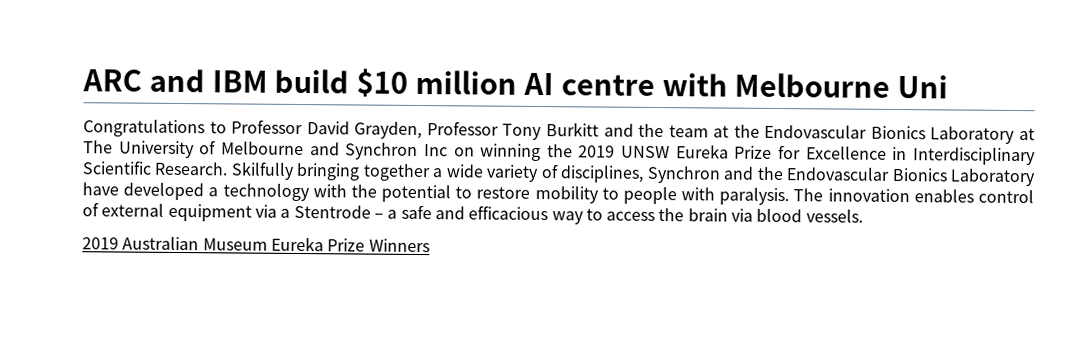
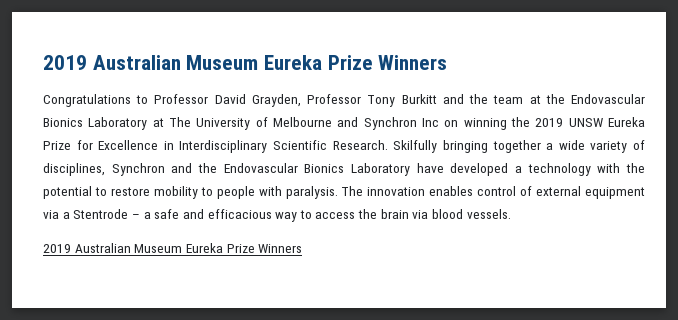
[82,68,949,99] ARC and IBM build $10 million AI centre with Melbourne Uni -> [43,55,448,70] 2019 Australian Museum Eureka Prize Winners

